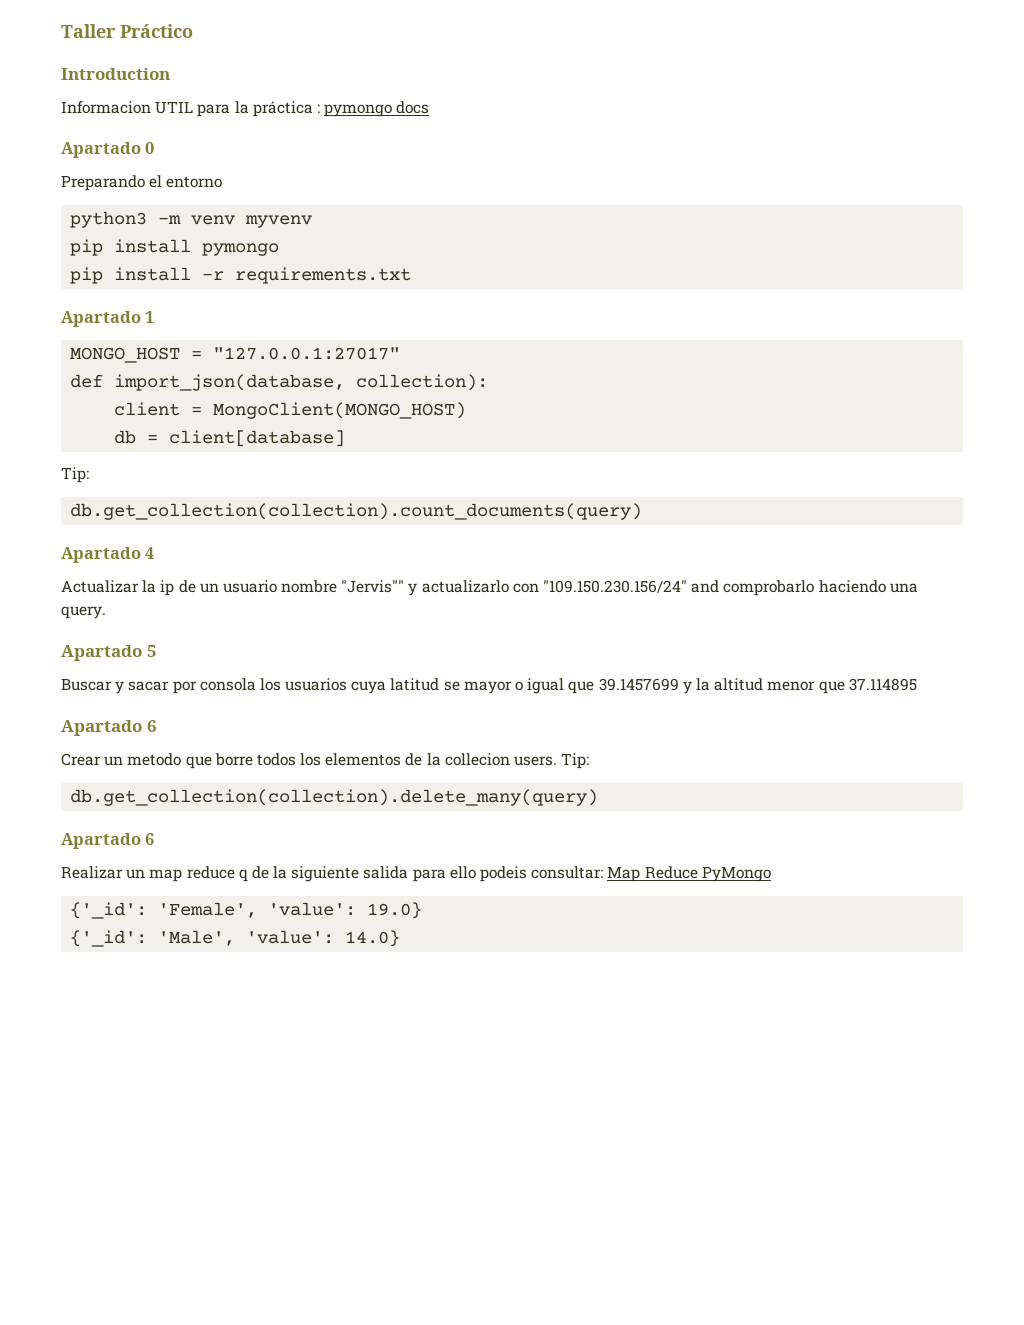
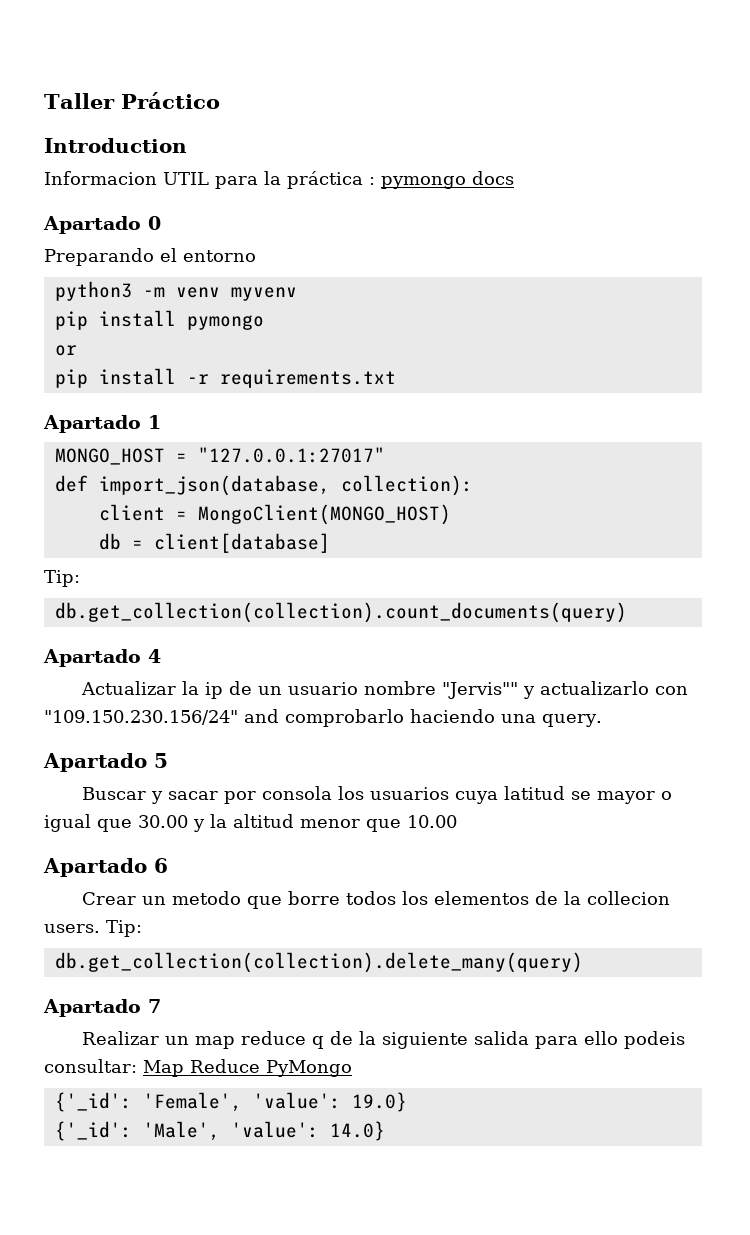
(280, 249) none -> [54,345,77,356] // or
[598,678,679,691] 39.1457699 -> [138,815,188,828] 30.00
[848,678,917,691] 37.114895 -> [407,815,457,828] 10.00
[145,833,155,845] 6 -> [148,999,161,1013] 7

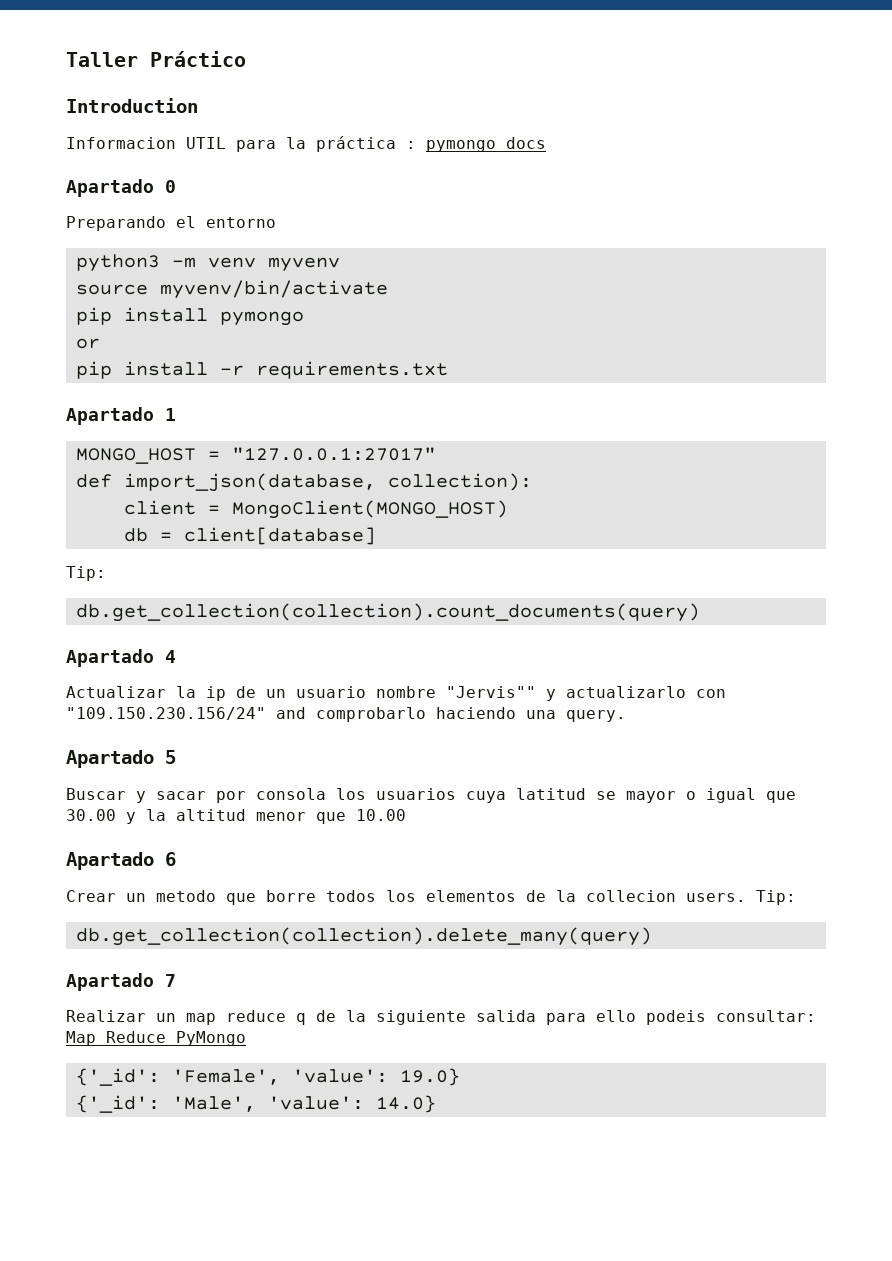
(297, 294) none -> [75,280,388,299] // source myvenv/bin/activate

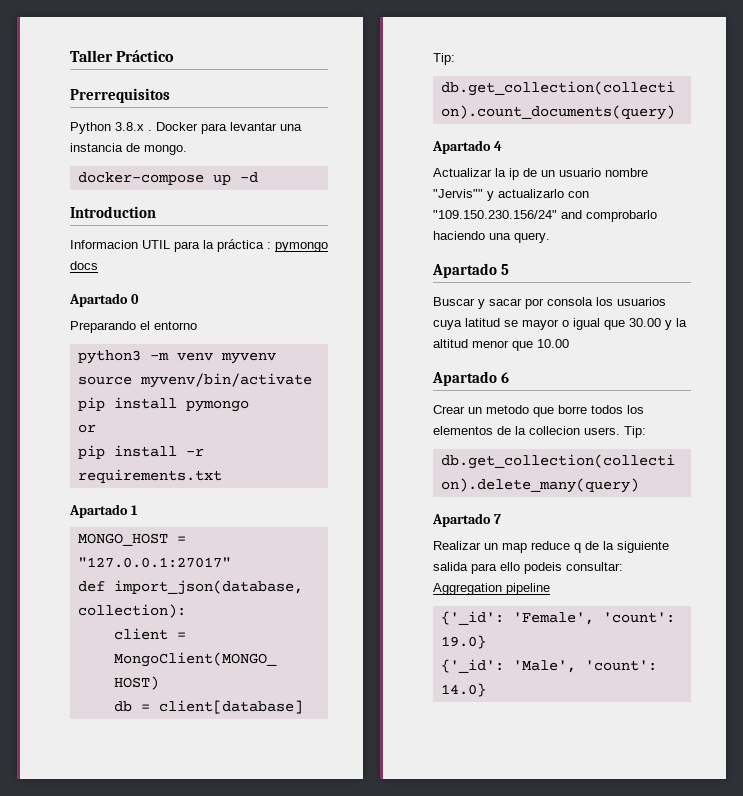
(246, 59) none -> [70,88,170,103] [70,122,302,134] [70,143,187,155] [77,172,258,185] // Prerrequisitos // Python 3.8.x . Docker para levantar una instancia de mongo. // docker-compose up -d
[66,1031,246,1046] Map Reduce PyMongo -> [433,583,550,595] Aggregation pipeline
[291,1069,388,1083] 'value': -> [602,612,675,623] 'count':
[267,1096,364,1110] 'value': -> [584,660,657,671] 'count':

